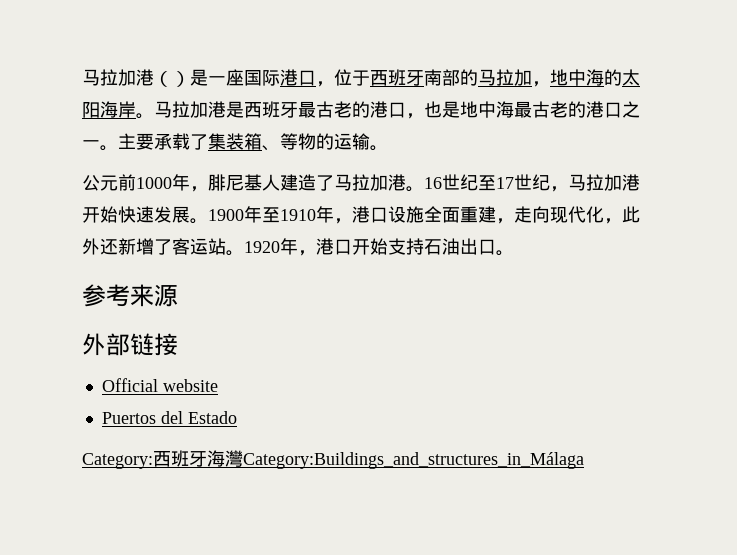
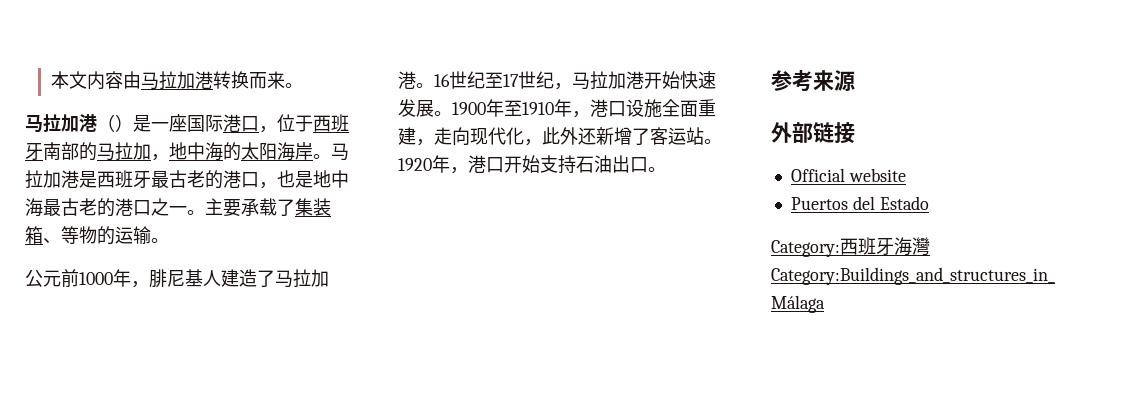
(82, 77) none -> [50,71,303,90] 本文内容由马拉加港转换而来。 //

